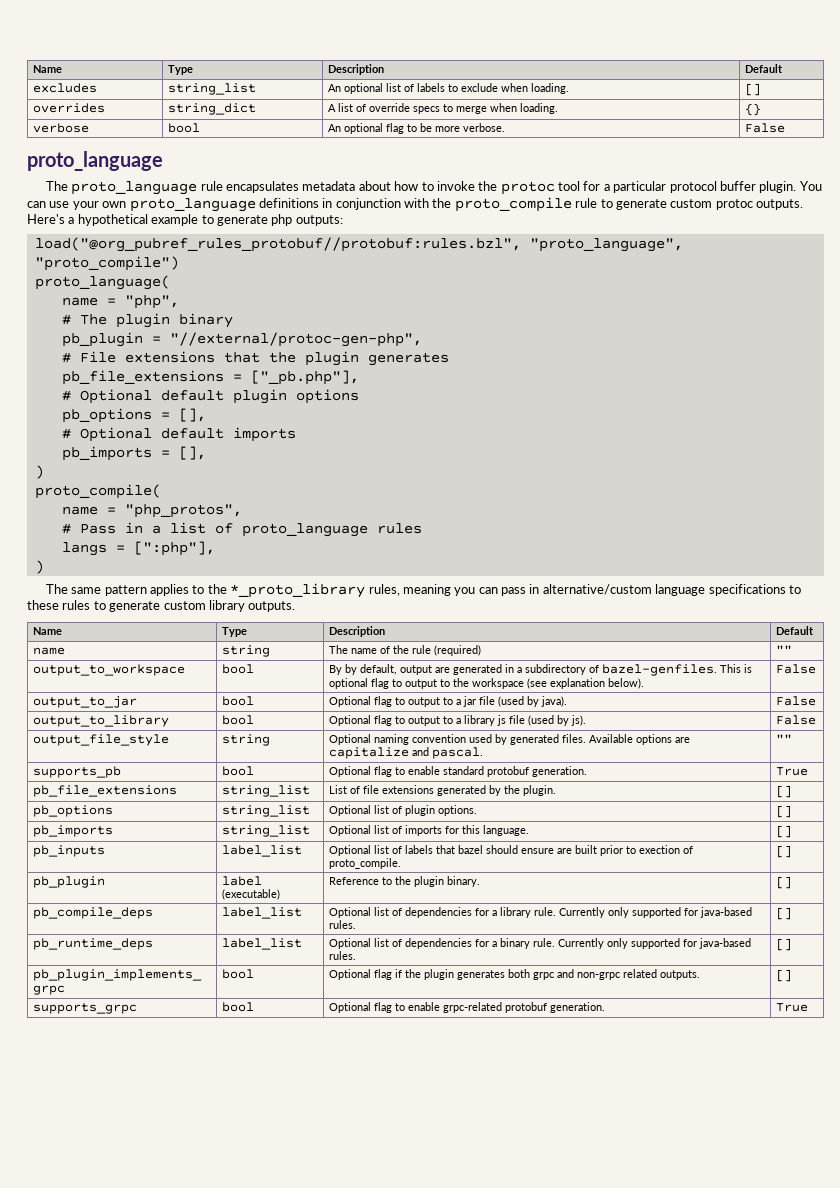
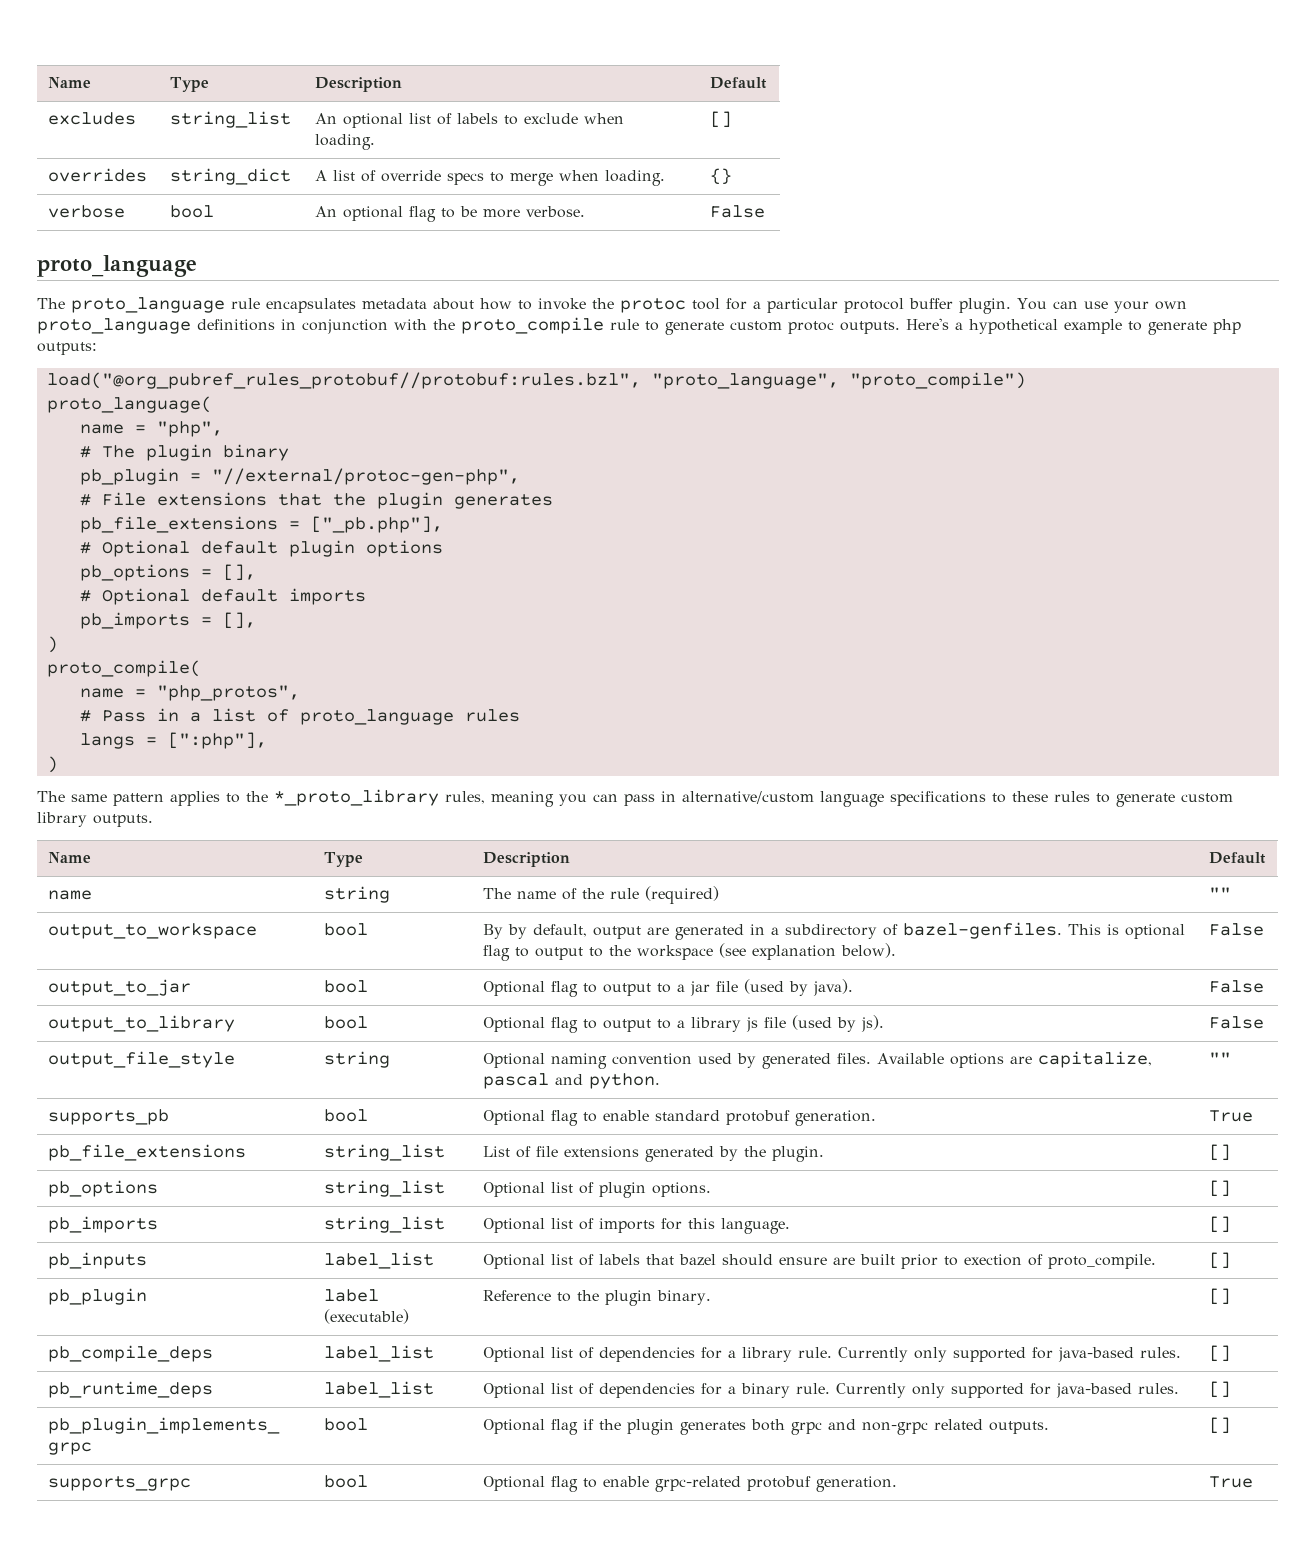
[328,747,483,759] capitalize and pascal. -> [1038,1051,1153,1068] [483,1073,661,1089] capitalize, pascal and python.

